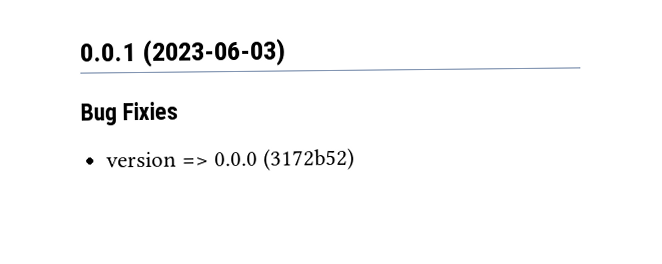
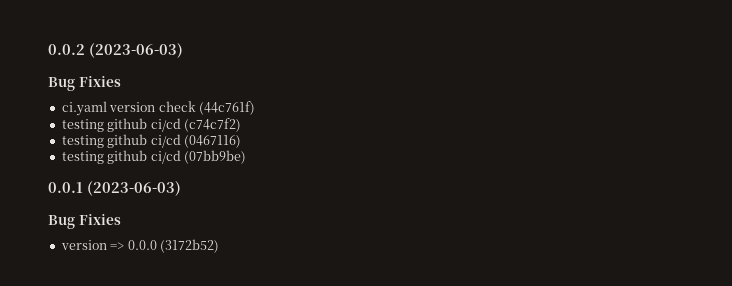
(80, 52) none -> [48,43,183,58] [48,76,121,91] [61,101,255,116] [61,118,241,132] [61,134,241,148] [61,150,246,164] 0.0.2 (2023-06-03) // Bug Fixies // ci.yaml version check (44c761f) // testing github ci/cd (c74c7f2) // testing github ci/cd (0467116) // testing github ci/cd (07bb9be) //

